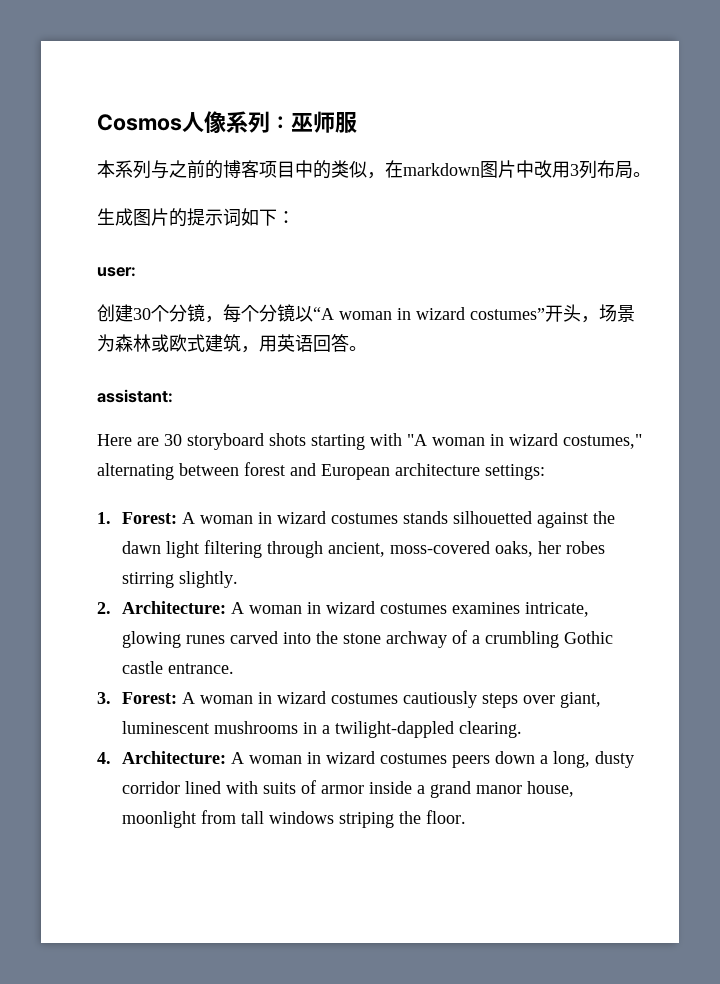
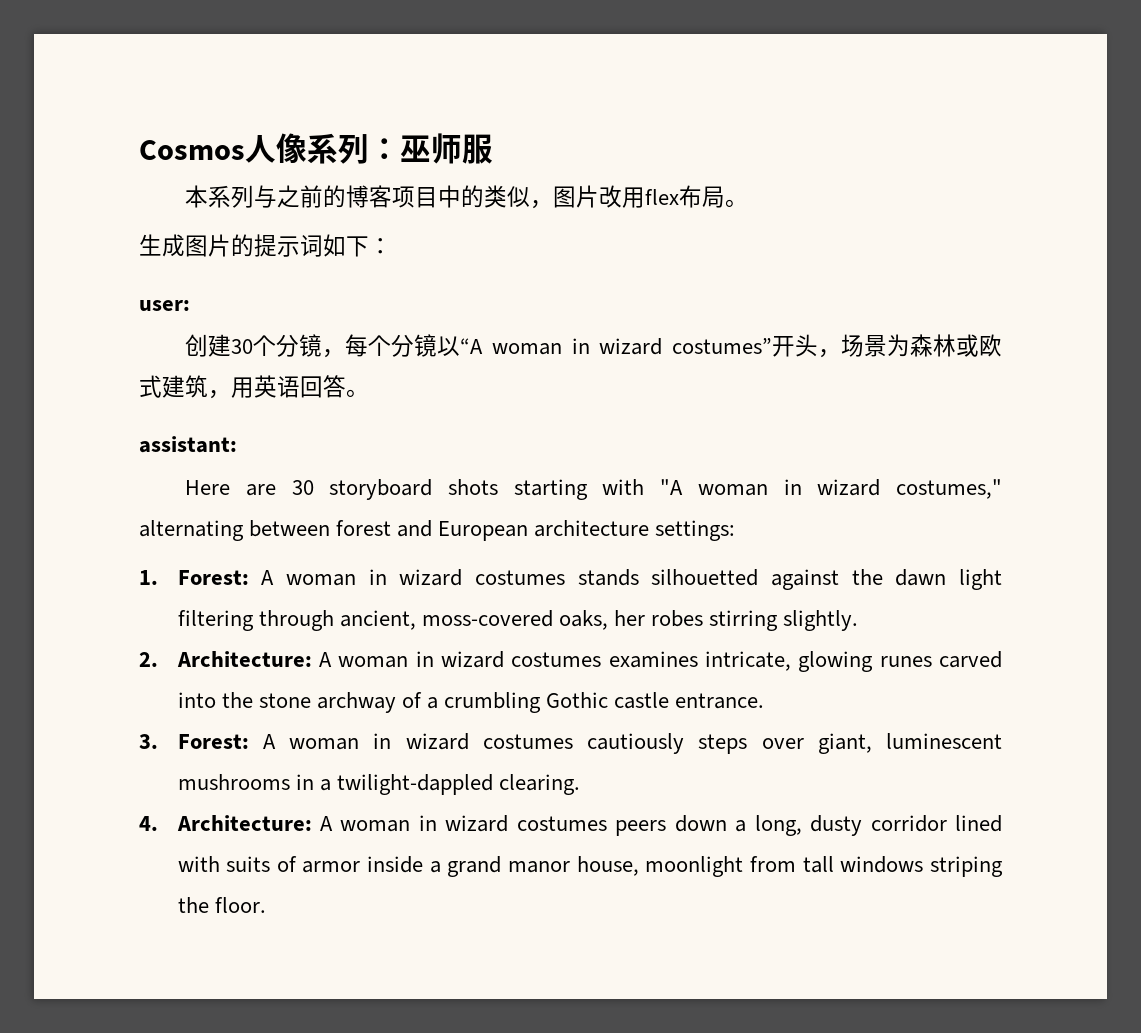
[385,160,597,179] 在markdown图片中改用3列 -> [553,185,680,208] 图片改用flex

